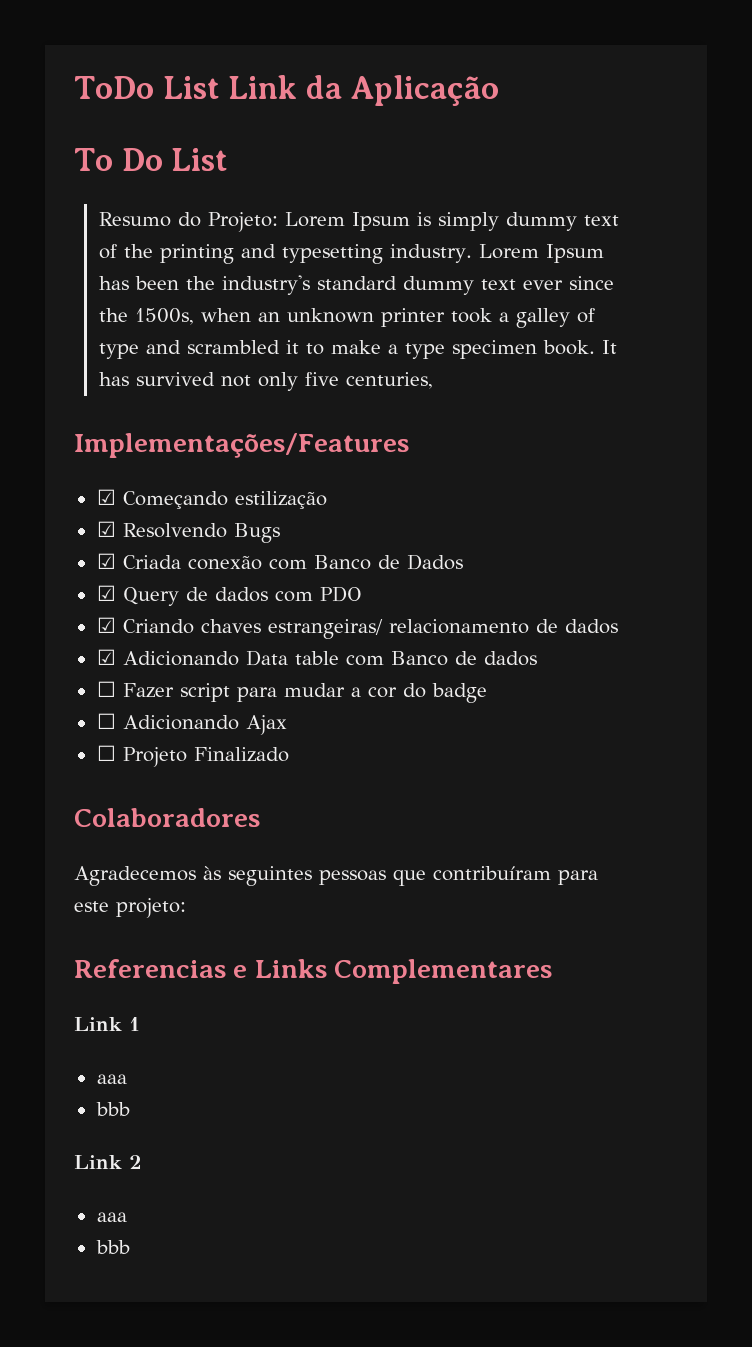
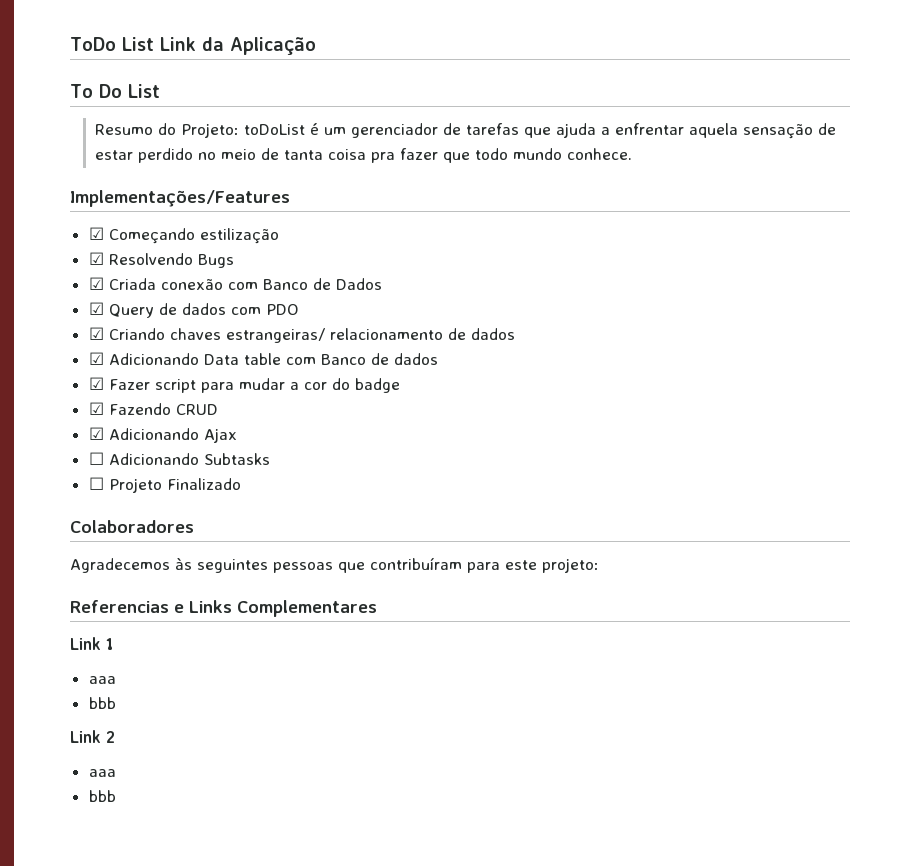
[284,212,619,231] [98,244,604,264] [98,275,614,295] [98,308,595,328] [98,340,617,359] [98,372,433,391] Lorem Ipsum is simply dummy text of the printing and typesetting industry. Lorem Ipsum has been the industry's standard dummy text ever since the 1500s, when an unknown printer took a galley of type and scrambled it to make a type specimen book. It has survived not only five centuries, -> [244,123,837,139] [95,148,633,163] toDoList é um gerenciador de tarefas que ajuda a enfrentar aquela sensação de estar perdido no meio de tanta coisa pra fazer que todo mundo conhece.
[96,681,116,697] ☐ -> [88,377,104,390] ☑
(487, 693) none -> [88,402,218,415] [88,427,237,443] // ☑ Fazendo CRUD // ☑ Adicionando Ajax
[245,715,287,735] Ajax -> [203,453,270,465] Subtasks

